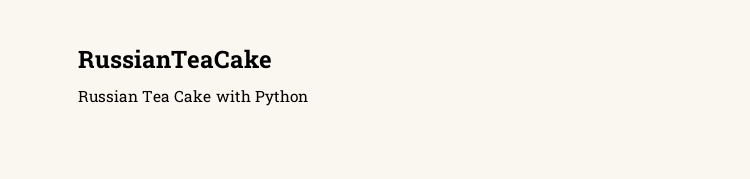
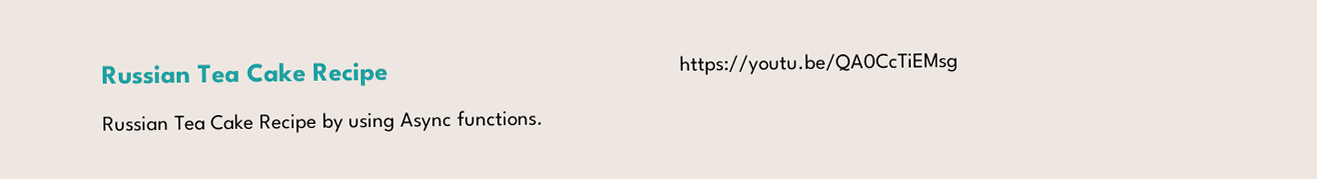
[78,49,272,69] [78,90,308,106] RussianTeaCake // Russian Tea Cake with Python -> [101,61,389,87] [102,109,544,134] [679,51,958,76] Russian Tea Cake Recipe // Russian Tea Cake Recipe by using Async functions. https://youtu.be/QA0CcTiEMsg

